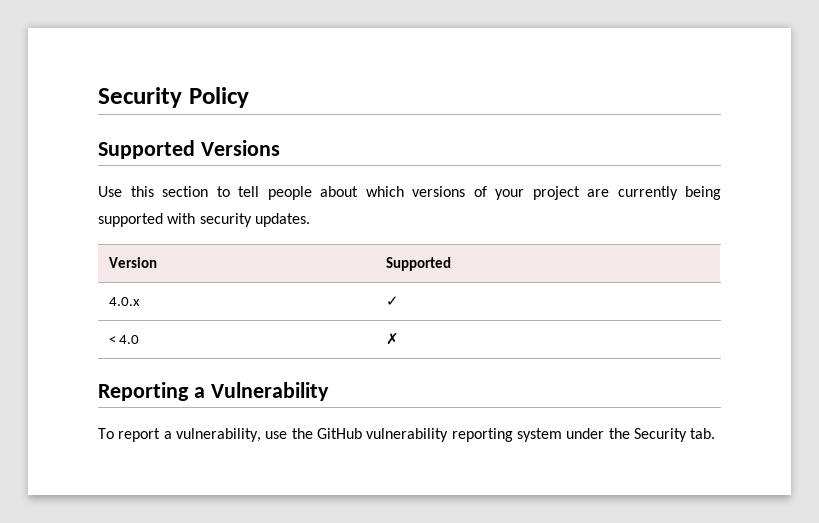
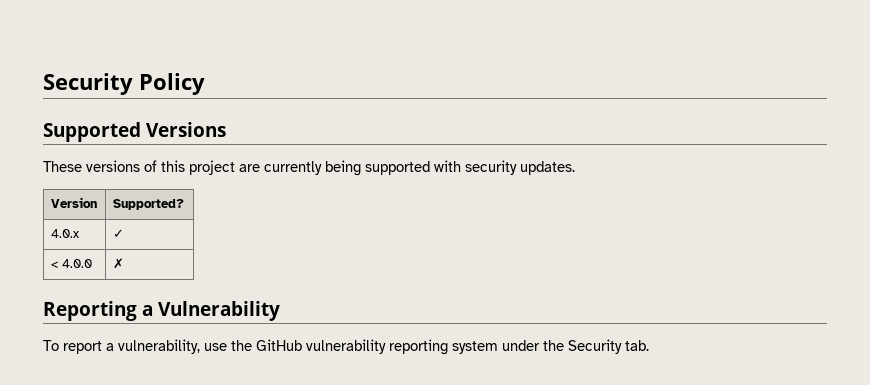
[98,186,404,200] Use this section to tell people about which -> [43,161,82,172] These
[495,189,524,200] your -> [161,160,185,172] this
[385,257,451,271] Supported -> [112,199,184,210] Supported?
[119,335,140,344] 4.0 -> [61,259,92,268] 4.0.0

